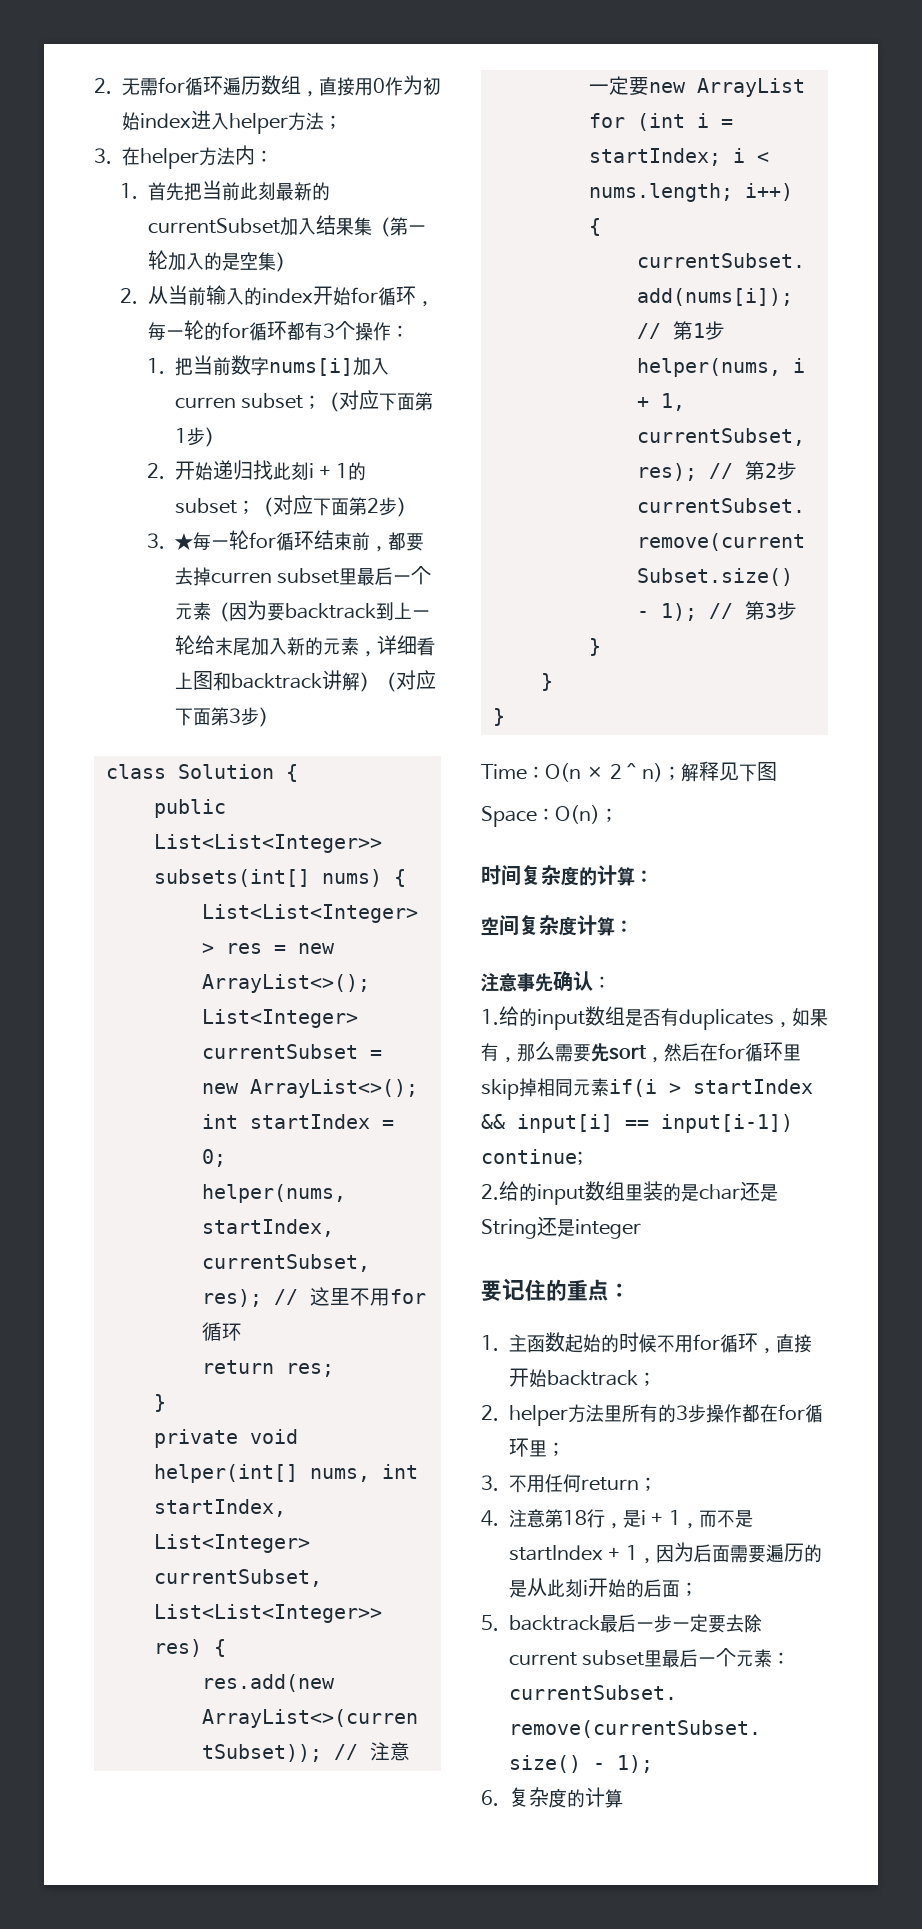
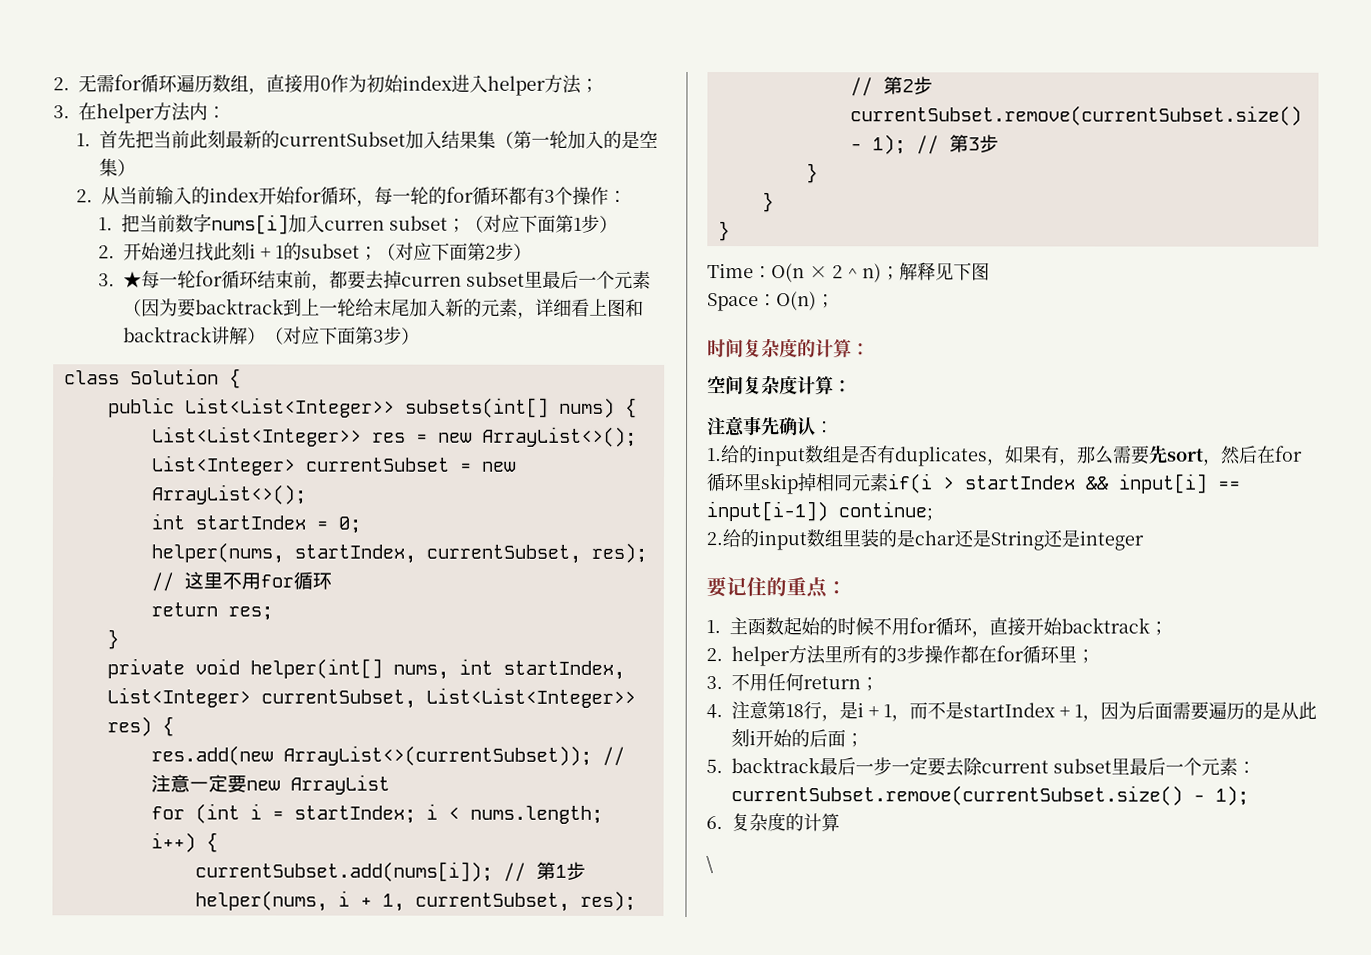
(623, 1798) none -> [706,855,714,874] // \

